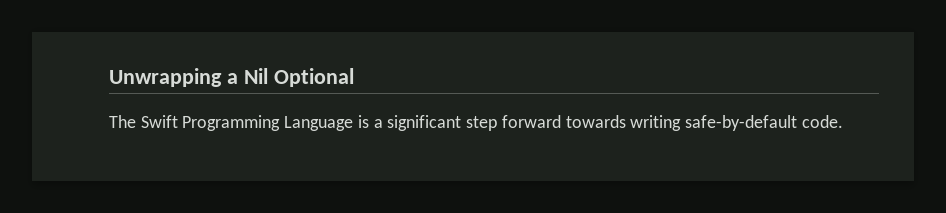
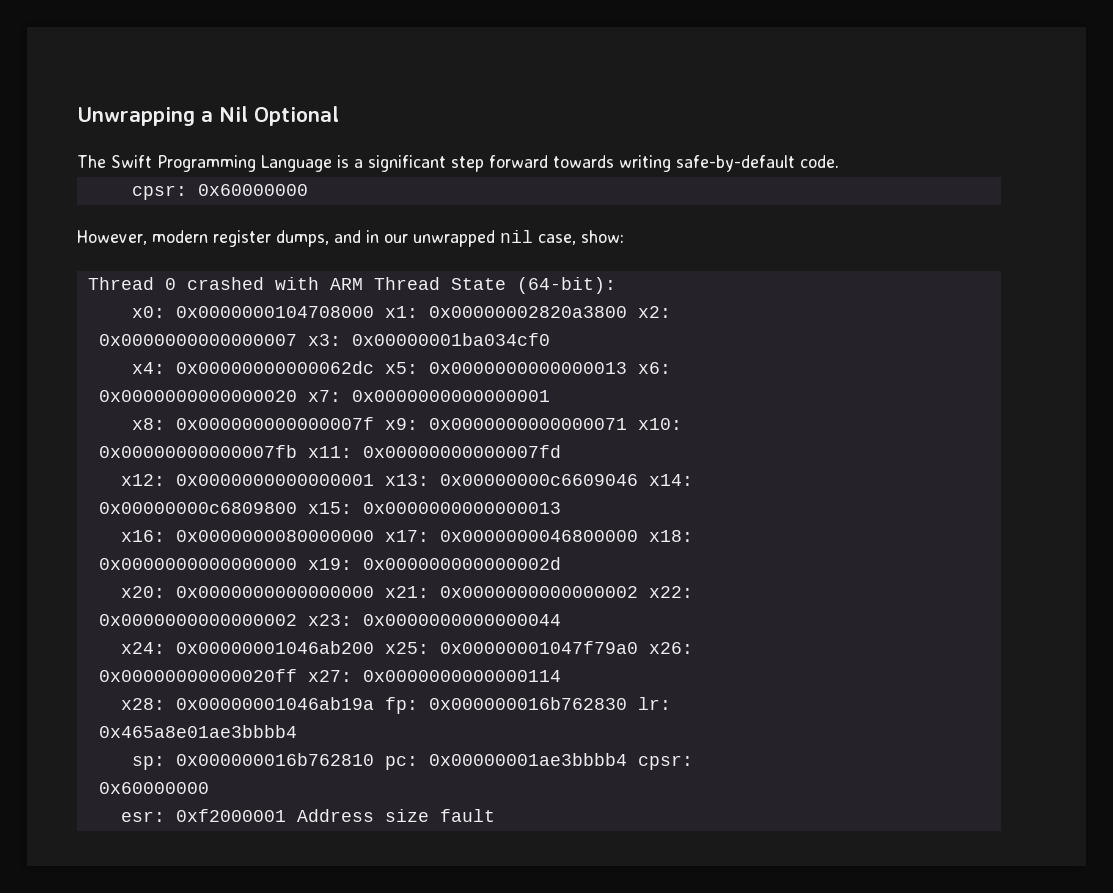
(843, 121) none -> [131,184,308,200] [77,230,624,247] [87,277,616,294] [131,306,671,318] [98,333,550,346] [131,361,671,374] [98,390,550,402] [131,417,682,430] [98,445,561,458] [120,474,693,486] [98,502,561,514] [120,530,693,542] [98,557,561,570] [120,586,693,598] [98,614,561,626] [120,641,693,654] [98,669,561,682] [120,697,671,714] [98,725,297,738] [131,753,693,770] [98,782,209,794] [120,809,495,822] // cpsr: 0x60000000 // However, modern register dumps, and in our unwrapped nil case, show: // Thread 0 crashed with ARM Thread State (64-bit): // x0: 0x0000000104708000 x1: 0x00000002820a3800 x2: // 0x0000000000000007 x3: 0x00000001ba034cf0 // x4: 0x00000000000062dc x5: 0x0000000000000013 x6: // 0x0000000000000020 x7: 0x0000000000000001 // x8: 0x000000000000007f x9: 0x0000000000000071 x10: // 0x00000000000007fb x11: 0x00000000000007fd // x12: 0x0000000000000001 x13: 0x00000000c6609046 x14: // 0x00000000c6809800 x15: 0x0000000000000013 // x16: 0x0000000080000000 x17: 0x0000000046800000 x18: // 0x0000000000000000 x19: 0x000000000000002d // x20: 0x0000000000000000 x21: 0x0000000000000002 x22: // 0x0000000000000002 x23: 0x0000000000000044 // x24: 0x00000001046ab200 x25: 0x00000001047f79a0 x26: // 0x00000000000020ff x27: 0x0000000000000114 // x28: 0x00000001046ab19a fp: 0x000000016b762830 lr: // 0x465a8e01ae3bbbb4 // sp: 0x000000016b762810 pc: 0x00000001ae3bbbb4 cpsr: // 0x60000000 // esr: 0xf2000001 Address size fault

